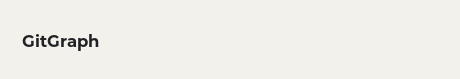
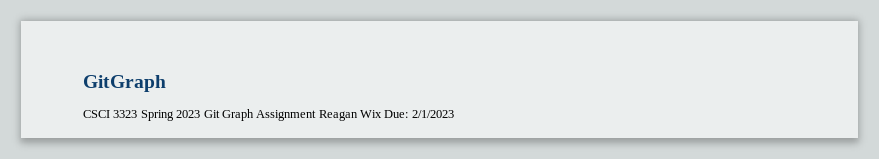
(99, 42) none -> [83,109,454,121] // CSCI 3323 Spring 2023 Git Graph Assignment Reagan Wix Due: 2/1/2023

